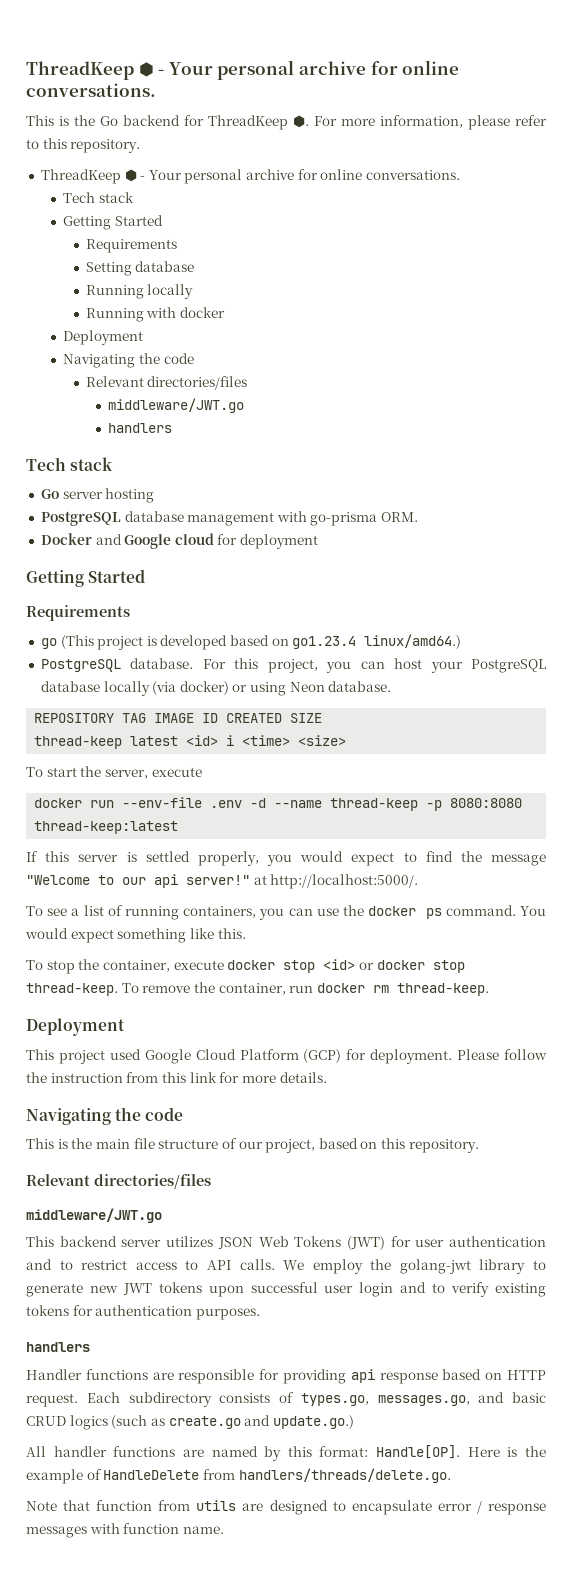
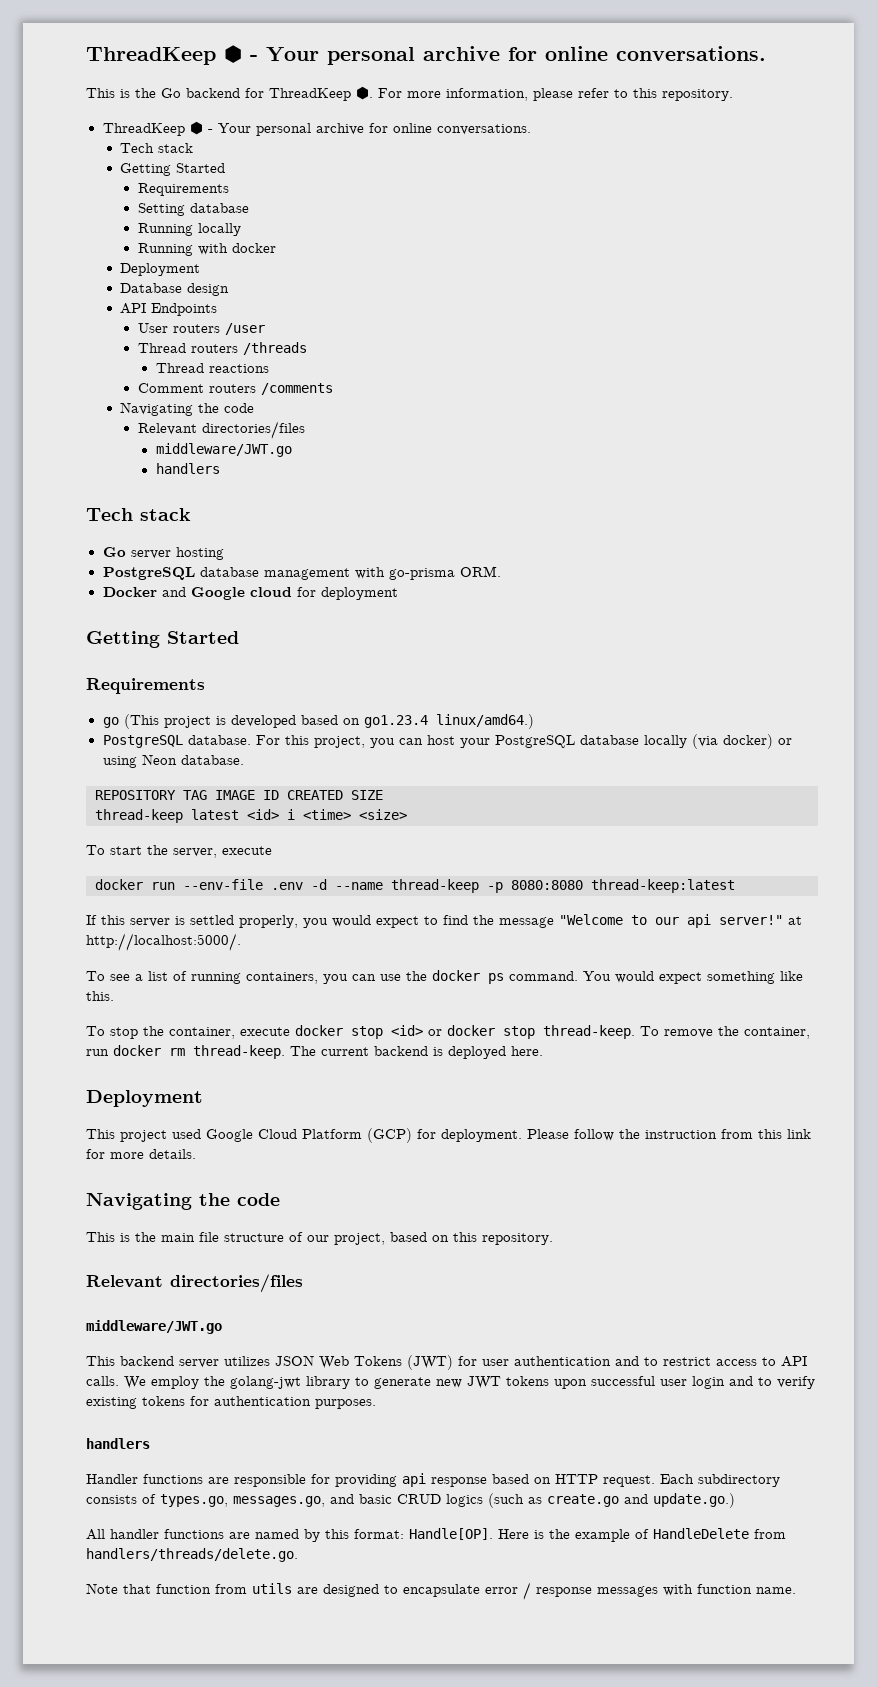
(144, 337) none -> [120,283,230,296] [120,303,218,316] [137,323,265,335] [137,342,307,355] [155,363,269,373] [137,383,333,395] // Database design // API Endpoints // User routers /user // Thread routers /threads // Thread reactions // Comment routers /comments
(489, 989) none -> [290,1046,543,1059] The current backend is deployed here.

